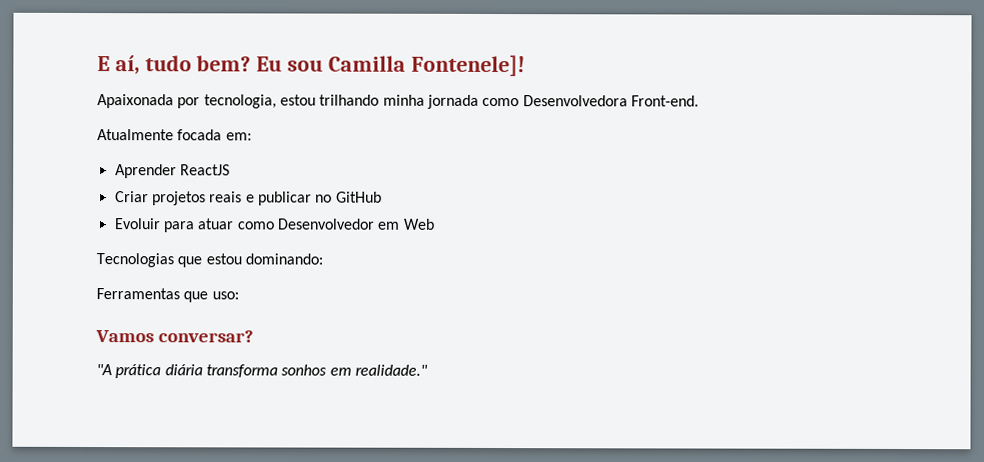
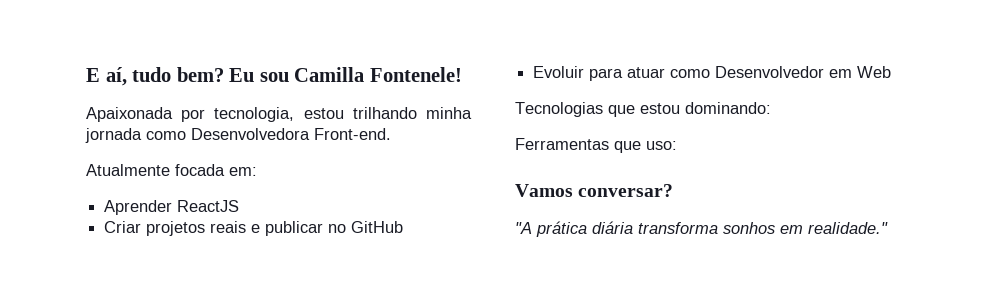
[410,54,525,77] Fontenele]! -> [369,67,462,82] Fontenele!

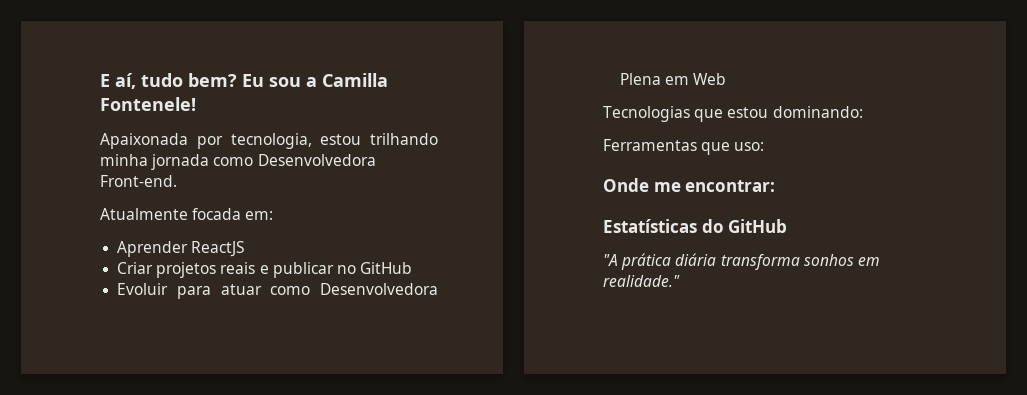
(289, 77) none -> [306,77,317,87] a
[715,66,825,78] Desenvolvedor -> [319,283,438,295] [620,73,662,85] Desenvolvedora Plena
[515,184,674,197] Vamos conversar? -> [603,178,776,192] [603,219,788,233] Onde me encontrar: // Estatísticas do GitHub

